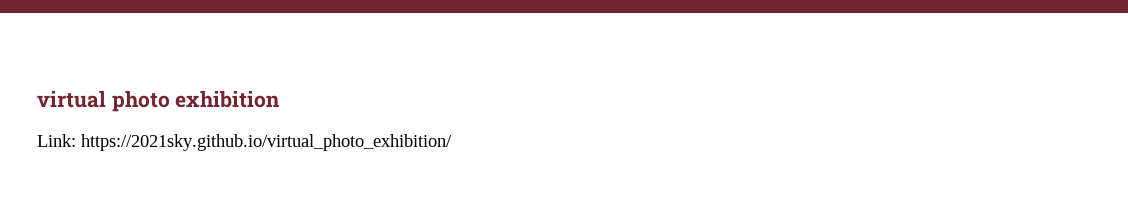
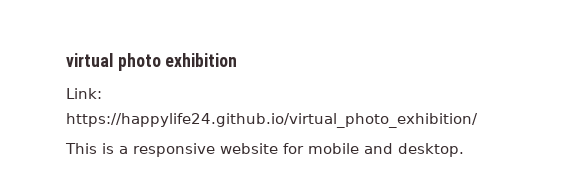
[81,134,452,151] https://2021sky.github.io/virtual_photo_exhibition/ -> [66,113,478,128] [65,143,464,157] https://happylife24.github.io/virtual_photo_exhibition/ // This is a responsive website for mobile and desktop.

